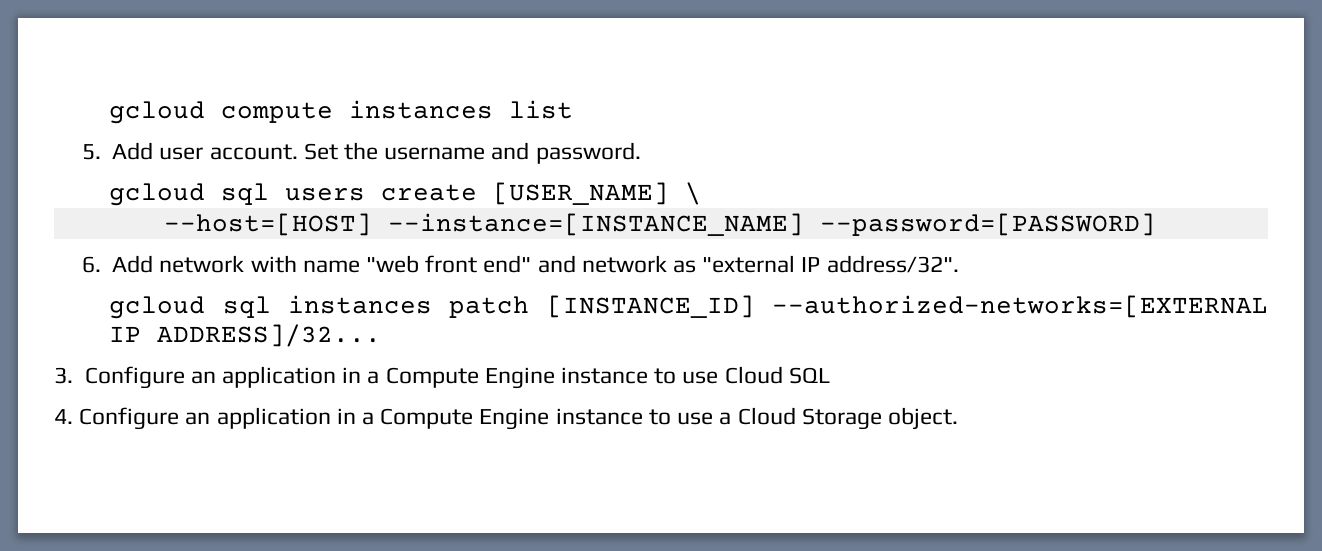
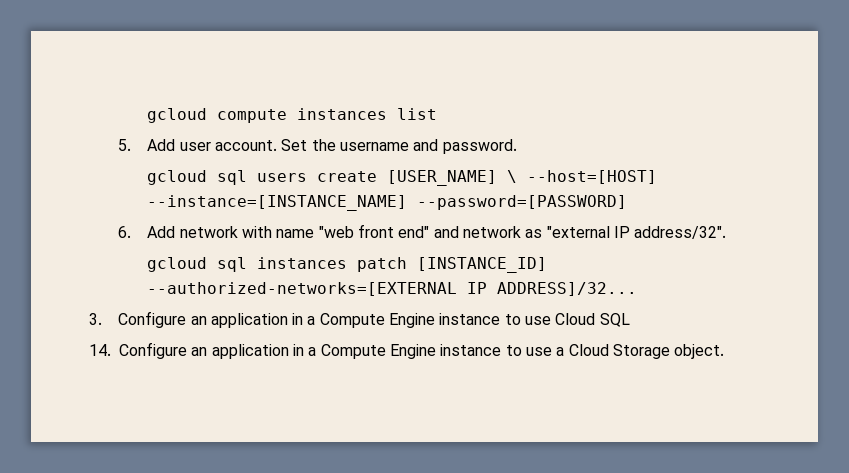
(702, 193) // -> (518, 176) none
[54,409,73,424] 4. -> [89,344,111,356] 14.

